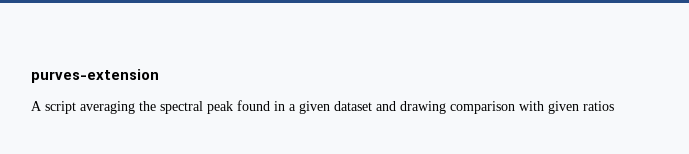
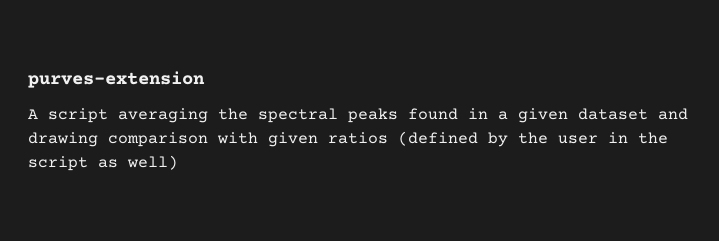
[207,101,233,114] peak -> [348,108,398,123] peaks
(614, 106) none -> [398,131,668,147] [28,155,178,171] (defined by the user in the script as well)

